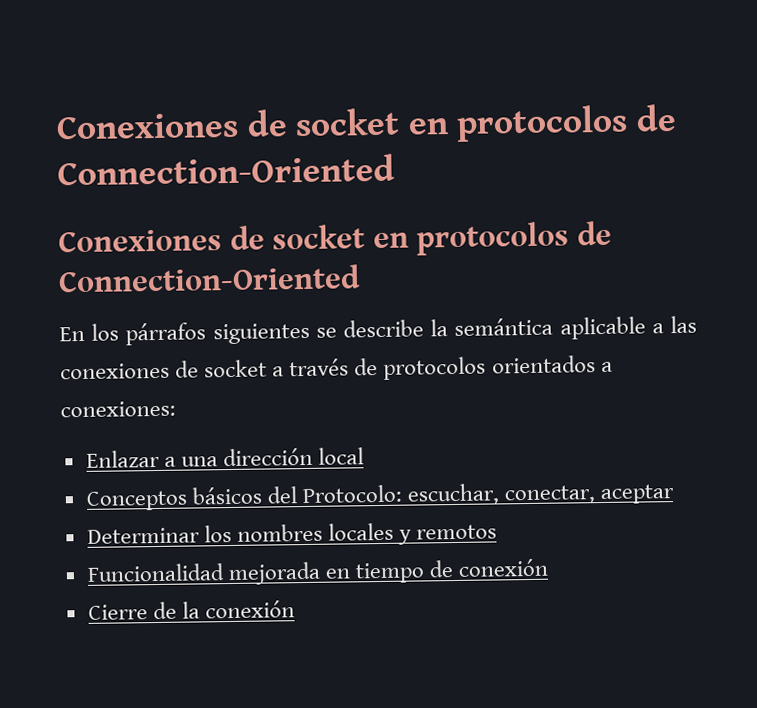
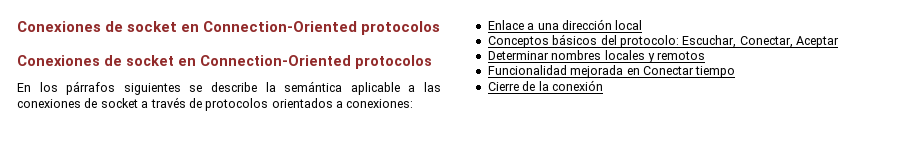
[56,103,677,142] [57,153,395,186] [58,220,612,256] [58,264,361,293] Conexiones de socket en protocolos de Connection-Oriented // Conexiones de socket en protocolos de Connection-Oriented -> [17,21,441,35] [17,55,432,69] Conexiones de socket en Connection-Oriented protocolos // Conexiones de socket en Connection-Oriented protocolos
[85,449,160,468] Enlazar -> [487,20,524,30] Enlace
[301,483,676,506] Protocolo: escuchar, conectar, aceptar -> [619,35,839,48] protocolo: Escuchar, Conectar, Aceptar
[203,524,232,543] los -> (549, 55) none
(351, 573) none -> [642,66,694,75] Conectar
[429,558,549,578] de conexión -> (736, 72) none

